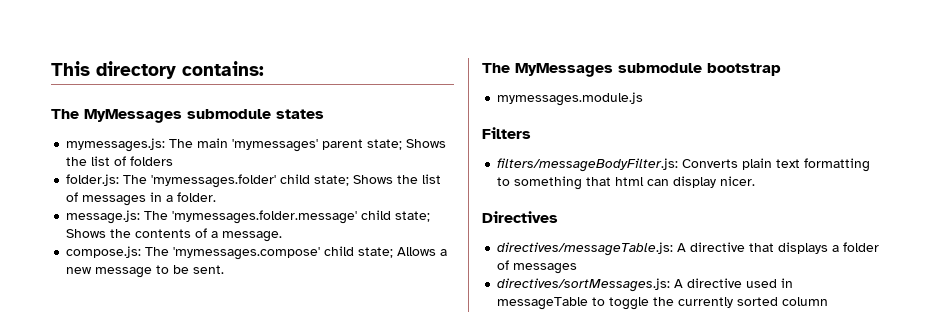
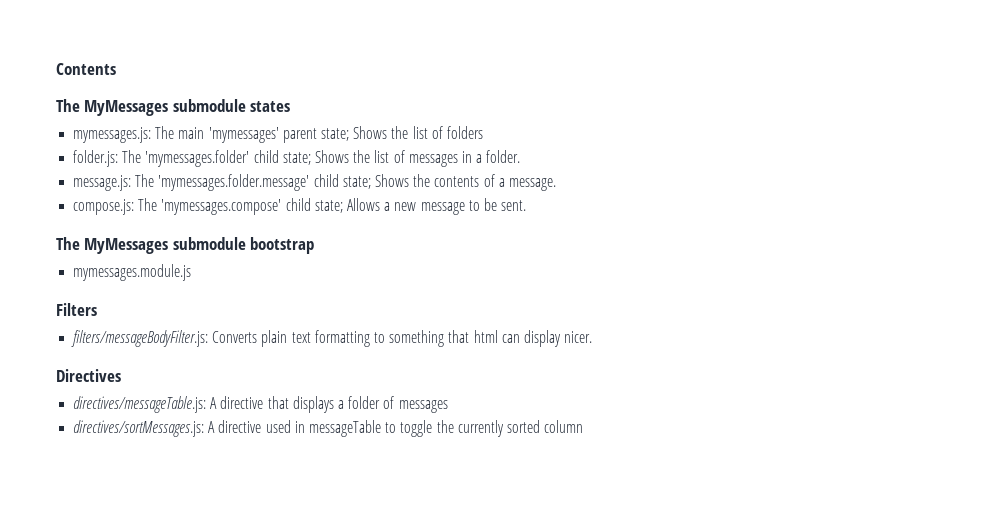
[51,61,264,79] This directory contains: -> [56,63,116,75] Contents

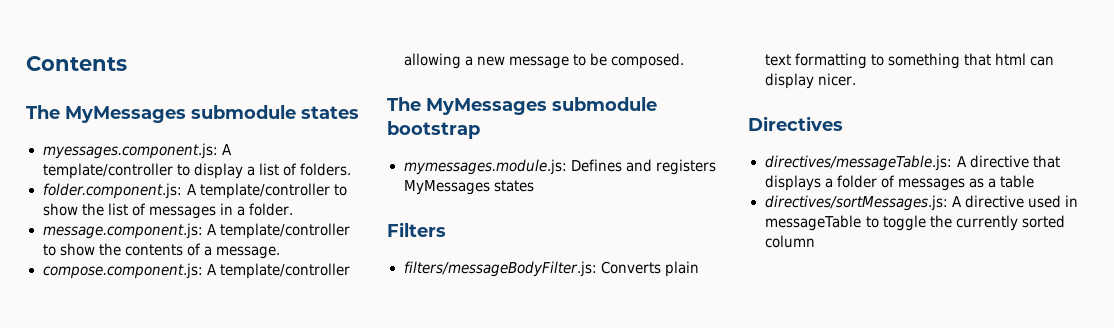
[73,126,483,143] [73,150,349,167] mymessages.js: The main 'mymessages' parent state; Shows the list of folders // folder.js: The 'mymessages.folder' child state; Shows -> [42,143,232,159] [42,163,351,179] [42,183,347,199] [42,203,78,216] myessages.component.js: A template/controller to display a list of folders. // folder.component.js: A template/controller to show
[73,174,409,191] message.js: The 'mymessages.folder.message' child state; Shows -> [42,223,350,239] [42,243,95,256] message.component.js: A template/controller to show
[73,198,380,215] compose.js: The 'mymessages.compose' child state; Allows -> [42,263,350,279] [403,53,461,69] compose.component.js: A template/controller allowing
[501,200,527,211] sent. -> [610,53,684,69] composed.
[73,264,192,281] mymessages.module.js -> [403,159,716,175] [403,180,534,195] mymessages.module.js: Defines and registers MyMessages states
(448, 406) none -> [968,175,1034,188] as a table

